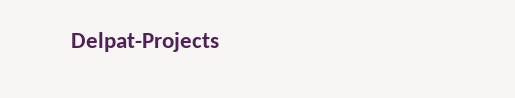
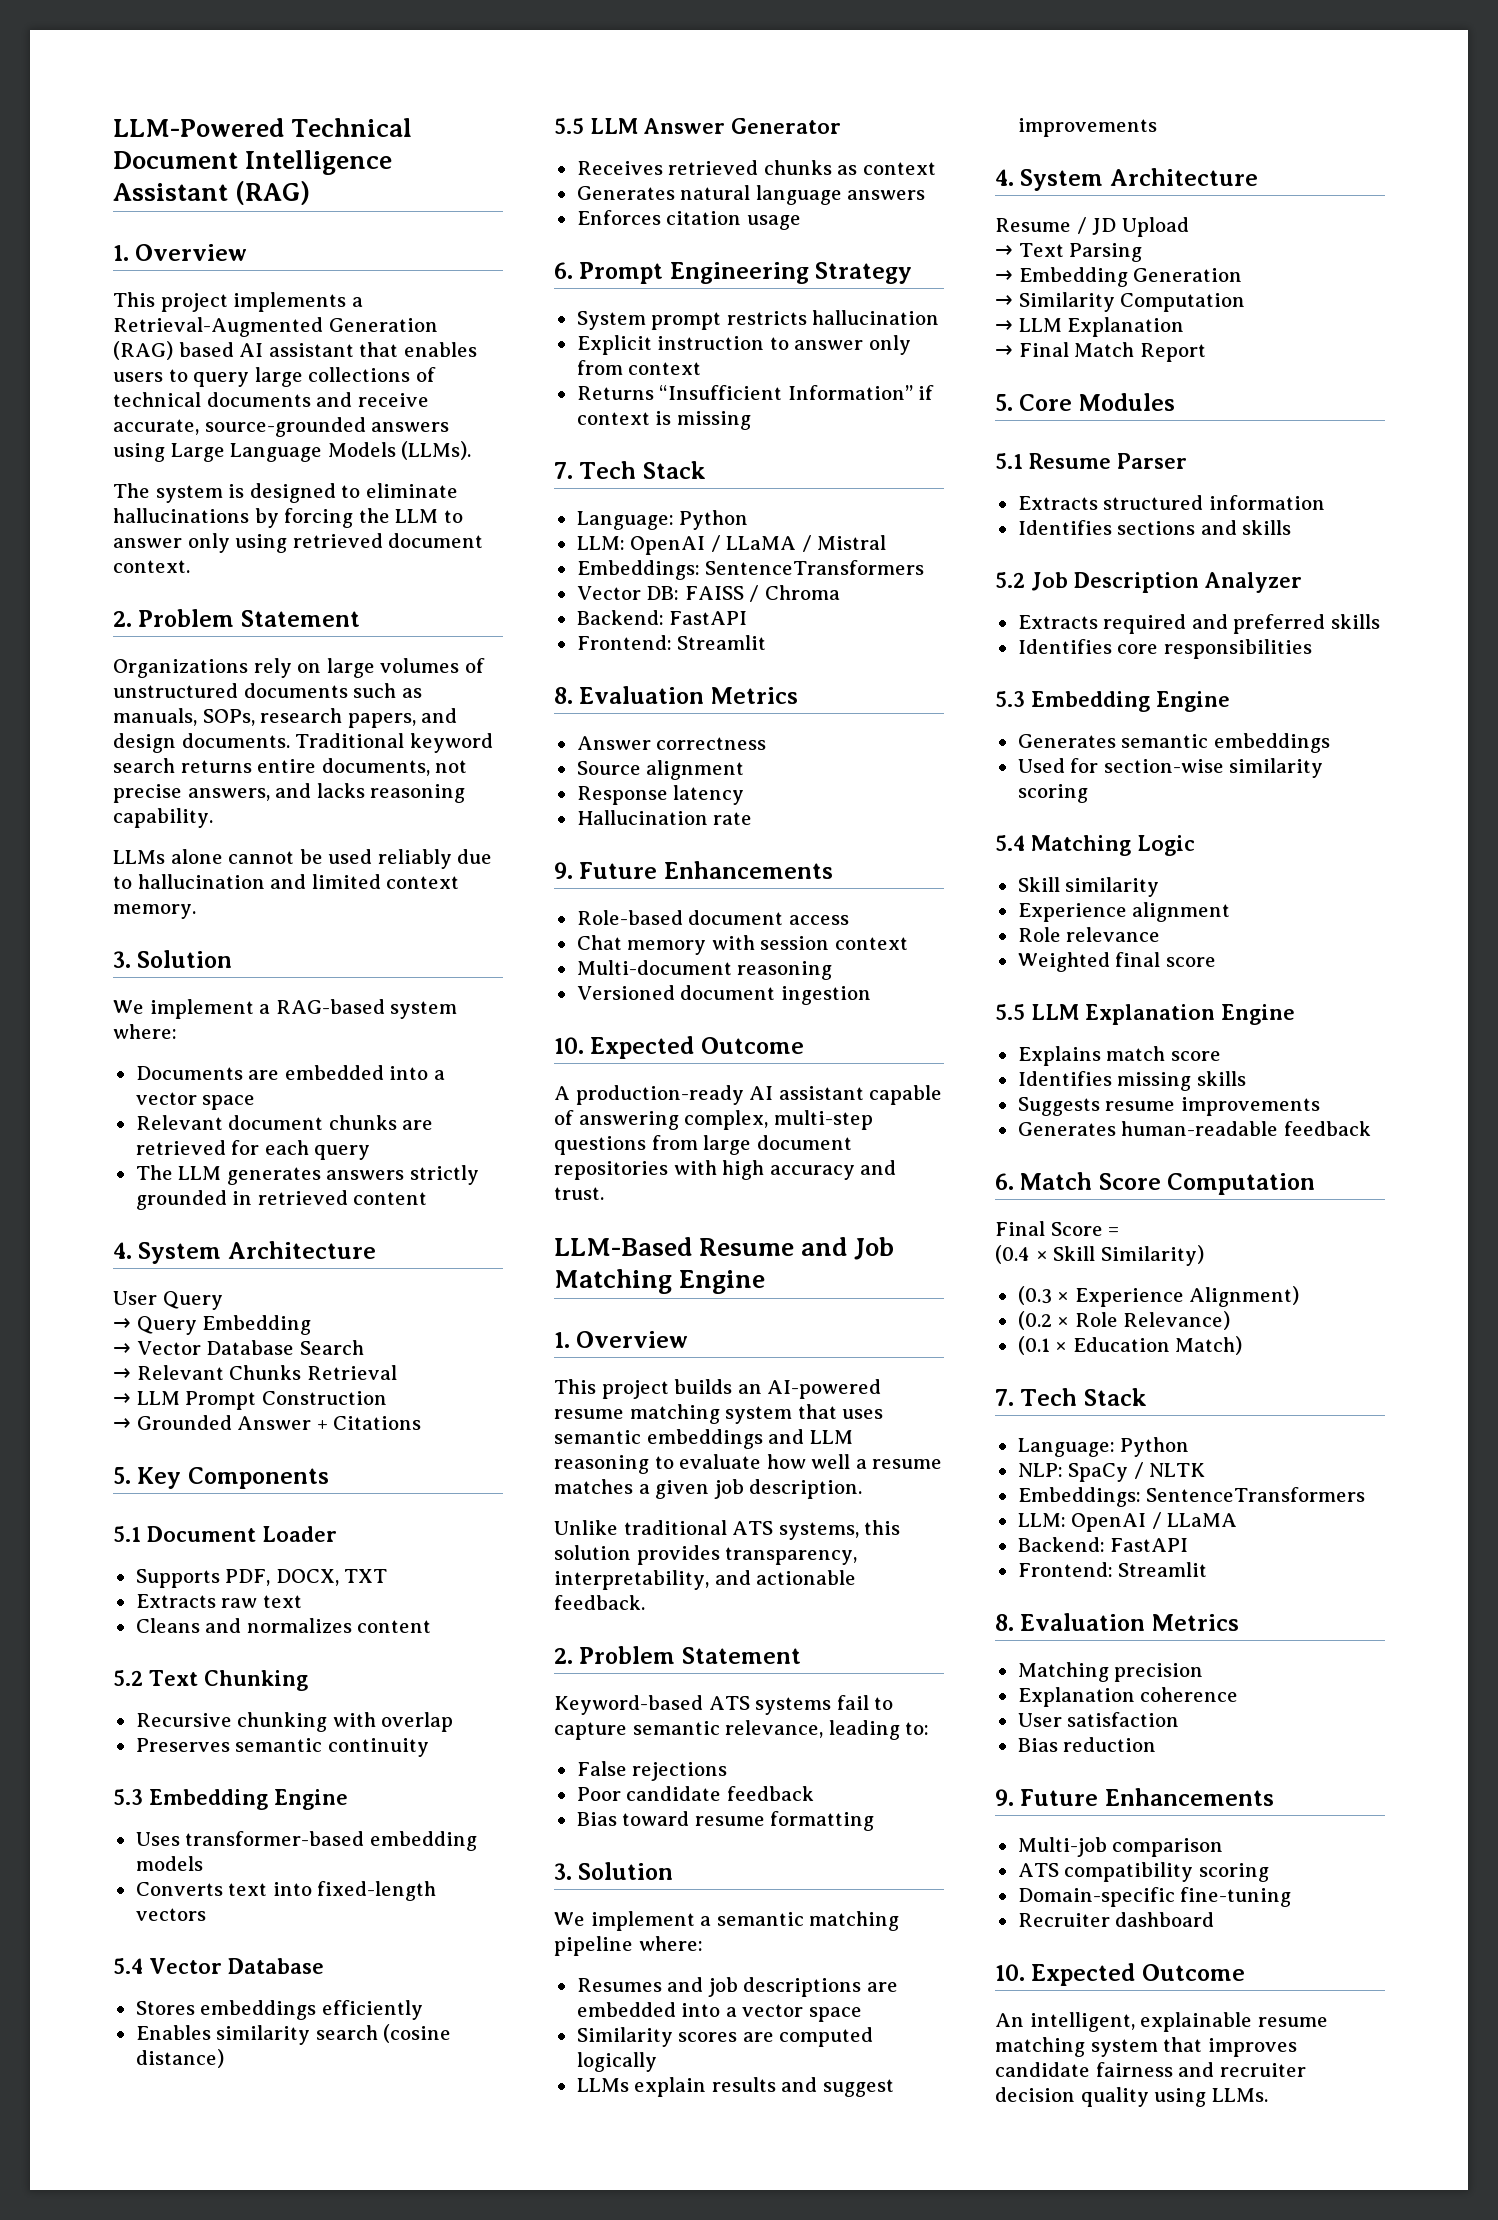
[71,32,219,52] Delpat-Projects -> [113,118,413,137] [113,150,393,175] [113,181,311,205] [113,244,248,261] [113,292,363,312] [113,317,438,337] [113,341,477,360] [113,367,436,387] [113,392,429,407] [113,417,450,437] [113,441,472,462] [113,483,458,503] [113,508,463,528] [113,533,484,553] [113,560,190,573] [113,609,360,627] [113,658,485,678] [113,683,422,698] [113,708,458,728] [113,733,493,753] [113,758,468,776] [113,783,466,803] [113,808,213,828] [113,849,493,869] [113,874,460,889] [113,904,196,919] [113,950,233,968] [113,999,458,1019] [113,1024,177,1039] [135,1065,445,1080] [135,1092,256,1110] [135,1115,434,1130] [135,1140,371,1160] [135,1165,479,1185] [135,1190,428,1210] [113,1241,376,1264] [113,1291,223,1310] [113,1315,312,1335] [113,1340,364,1355] [113,1365,397,1380] [113,1391,387,1410] [113,1415,422,1430] [113,1467,329,1489] [113,1526,337,1542] [135,1569,388,1588] [135,1594,302,1608] [135,1618,432,1633] [113,1670,308,1691] [135,1712,454,1732] [135,1738,429,1757] [113,1789,348,1810] [135,1831,477,1851] [135,1856,203,1871] [135,1881,437,1901] [135,1908,206,1921] [113,1958,324,1974] [135,2000,423,2020] [135,2024,452,2045] [135,2049,224,2068] [554,118,841,134] [576,160,936,175] [576,185,926,205] [576,210,801,230] [554,262,913,284] [576,310,940,330] [576,335,911,355] [576,360,702,375] [576,385,935,400] [576,411,751,430] [554,461,706,479] [576,510,749,530] [576,535,887,555] [576,560,925,580] [576,585,840,602] [576,610,748,625] [576,635,767,650] [554,686,798,704] [576,736,767,750] [576,760,745,780] [576,785,745,805] [576,810,753,825] [554,861,833,879] [576,910,849,925] [576,935,908,955] [576,960,833,980] [576,985,871,1005] [554,1036,804,1059] [554,1085,943,1105] [554,1110,873,1130] [554,1135,852,1155] [554,1160,897,1180] [554,1187,604,1200] [554,1237,895,1260] [554,1269,766,1294] [554,1331,689,1348] [554,1379,882,1399] [554,1404,884,1424] [554,1429,853,1449] [554,1454,943,1474] [554,1479,863,1499] [554,1520,901,1540] [554,1545,858,1565] [554,1570,857,1590] [554,1595,645,1610] [554,1646,801,1664] [554,1695,894,1715] [554,1720,930,1740] [576,1761,728,1781] [576,1786,814,1801] [576,1811,875,1831] [554,1862,674,1880] [554,1911,900,1931] [554,1936,703,1956] [576,1977,898,1997] [576,2002,862,2022] [576,2027,874,2047] [576,2052,657,2072] [576,2077,894,2097] [1017,118,1157,137] [995,168,1258,191] [995,217,1189,237] [995,243,1143,262] [995,267,1243,287] [995,292,1246,312] [995,317,1185,337] [995,342,1206,362] [995,393,1175,411] [995,453,1187,469] [1017,495,1325,510] [1017,520,1292,535] [995,572,1302,593] [1017,614,1380,634] [1017,639,1312,659] [995,691,1230,712] [1017,733,1330,753] [1017,758,1324,778] [1017,784,1088,803] [995,835,1195,856] [1017,877,1160,897] [1017,902,1231,922] [1017,927,1161,942] [1017,952,1216,972] [995,1004,1295,1025] [1017,1046,1221,1066] [1017,1071,1246,1091] [1017,1097,1320,1116] [1017,1121,1371,1136] [995,1172,1316,1195] [995,1221,1120,1236] [995,1245,1204,1266] [1017,1286,1300,1307] [1017,1311,1231,1330] [1017,1336,1243,1355] [995,1388,1147,1406] [1017,1437,1190,1457] [1017,1462,1206,1482] [1017,1487,1366,1507] [1017,1512,1238,1532] [1017,1537,1189,1552] [1017,1562,1208,1577] [995,1613,1239,1631] [1017,1662,1204,1682] [1017,1687,1239,1707] [1017,1712,1180,1727] [1017,1737,1157,1752] [995,1788,1274,1806] [1017,1837,1224,1857] [1017,1862,1269,1882] [1017,1887,1292,1907] [1017,1912,1215,1927] [995,1963,1245,1986] [995,2012,1328,2032] [995,2037,1297,2057] [995,2062,1306,2077] [995,2087,1268,2107] LLM-Powered Technical Document Intelligence Assistant (RAG) // 1. Overview // This project implements a Retrieval-Augmented Generation (RAG) based AI assistant that enables users to query large collections of technical documents and receive accurate, source-grounded answers using Large Language Models (LLMs). // The system is designed to eliminate hallucinations by forcing the LLM to answer only using retrieved document context. // 2. Problem Statement // Organizations rely on large volumes of unstructured documents such as manuals, SOPs, research papers, and design documents. Traditional keyword search returns entire documents, not precise answers, and lacks reasoning capability. // LLMs alone cannot be used reliably due to hallucination and limited context memory. // 3. Solution // We implement a RAG-based system where: // Documents are embedded into a vector space // Relevant document chunks are retrieved for each query // The LLM generates answers strictly grounded in retrieved content // 4. System Architecture // User Query // → Query Embedding // → Vector Database Search // → Relevant Chunks Retrieval // → LLM Prompt Construction // → Grounded Answer + Citations // 5. Key Components // 5.1 Document Loader // Supports PDF, DOCX, TXT // Extracts raw text // Cleans and normalizes content // 5.2 Text Chunking // Recursive chunking with overlap // Preserves semantic continuity // 5.3 Embedding Engine // Uses transformer-based embedding models // Converts text into fixed-length vectors // 5.4 Vector Database // Stores embeddings efficiently // Enables similarity search (cosine distance) // 5.5 LLM Answer Generator // Receives retrieved chunks as context // Generates natural language answers // Enforces citation usage // 6. Prompt Engineering Strategy // System prompt restricts hallucination // Explicit instruction to answer only from context // Returns “Insufficient Information” if context is missing // 7. Tech Stack // Language: Python // LLM: OpenAI / LLaMA / Mistral // Embeddings: SentenceTransformers // Vector DB: FAISS / Chroma // Backend: FastAPI // Frontend: Streamlit // 8. Evaluation Metrics // Answer correctness // Source alignment // Response latency // Hallucination rate // 9. Future Enhancements // Role-based document access // Chat memory with session context // Multi-document reasoning // Versioned document ingestion // 10. Expected Outcome // A production-ready AI assistant capable of answering complex, multi-step questions from large document repositories with high accuracy and trust. // LLM-Based Resume and Job Matching Engine // 1. Overview // This project builds an AI-powered resume matching system that uses semantic embeddings and LLM reasoning to evaluate how well a resume matches a given job description. // Unlike traditional ATS systems, this solution provides transparency, interpretability, and actionable feedback. // 2. Problem Statement // Keyword-based ATS systems fail to capture semantic relevance, leading to: // False rejections // Poor candidate feedback // Bias toward resume formatting // 3. Solution // We implement a semantic matching pipeline where: // Resumes and job descriptions are embedded into a vector space // Similarity scores are computed logically // LLMs explain results and suggest improvements // 4. System Architecture // Resume / JD Upload // → Text Parsing // → Embedding Generation // → Similarity Computation // → LLM Explanation // → Final Match Report // 5. Core Modules // 5.1 Resume Parser // Extracts structured information // Identifies sections and skills // 5.2 Job Description Analyzer // Extracts required and preferred skills // Identifies core responsibilities // 5.3 Embedding Engine // Generates semantic embeddings // Used for section-wise similarity scoring // 5.4 Matching Logic // Skill similarity // Experience alignment // Role relevance // Weighted final score // 5.5 LLM Explanation Engine // Explains match score // Identifies missing skills // Suggests resume improvements // Generates human-readable feedback // 6. Match Score Computation // Final Score = // (0.4 × Skill Similarity) // (0.3 × Experience Alignment) // (0.2 × Role Relevance) // (0.1 × Education Match) // 7. Tech Stack // Language: Python // NLP: SpaCy / NLTK // Embeddings: SentenceTransformers // LLM: OpenAI / LLaMA // Backend: FastAPI // Frontend: Streamlit // 8. Evaluation Metrics // Matching precision // Explanation coherence // User satisfaction // Bias reduction // 9. Future Enhancements // Multi-job comparison // ATS compatibility scoring // Domain-specific fine-tuning // Recruiter dashboard // 10. Expected Outcome // An intelligent, explainable resume matching system that improves candidate fairness and recruiter decision quality using LLMs.

